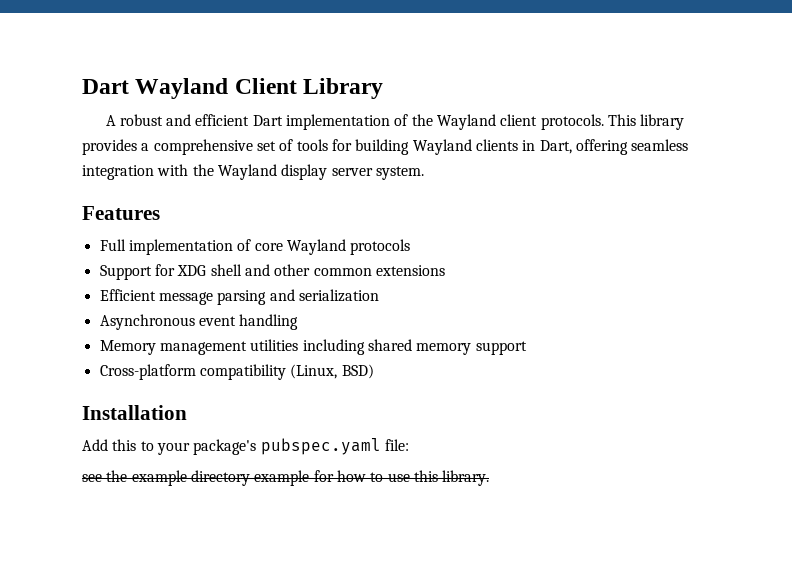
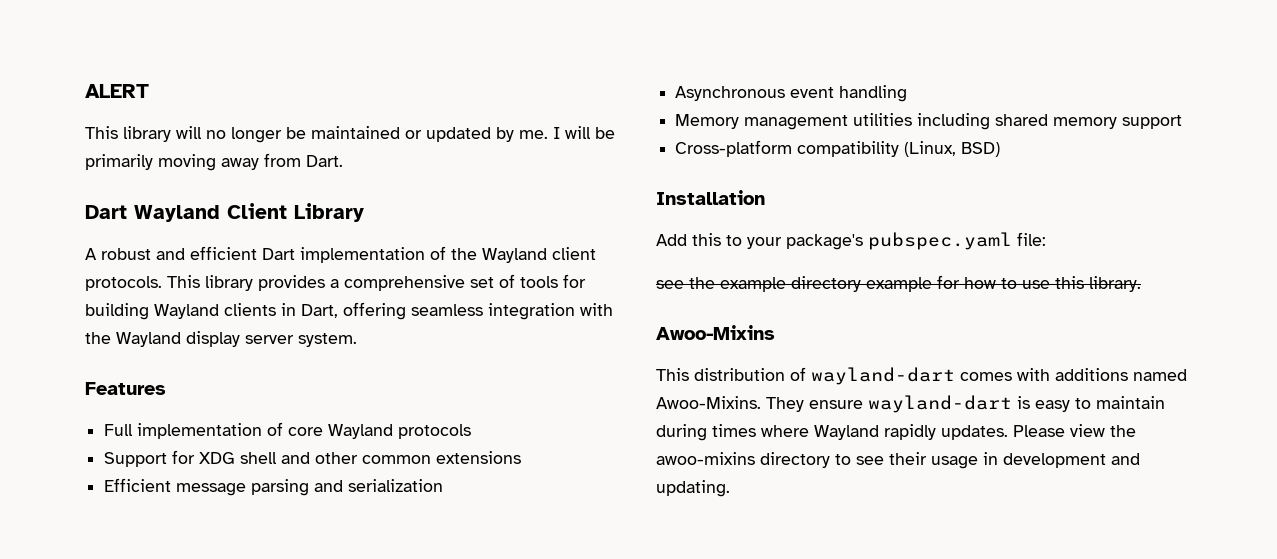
(82, 86) none -> [85,84,149,98] [85,126,615,143] [85,153,343,171] ALERT // This library will no longer be maintained or updated by me. I will be primarily moving away from Dart. //
(490, 478) none -> [656,325,775,340] [656,367,1187,385] [656,395,1165,413] [656,424,1136,441] [656,452,1140,469] [656,480,730,497] // Awoo-Mixins // This distribution of wayland-dart comes with additions named Awoo-Mixins. They ensure wayland-dart is easy to maintain during times where Wayland rapidly updates. Please view the awoo-mixins directory to see their usage in development and updating.

